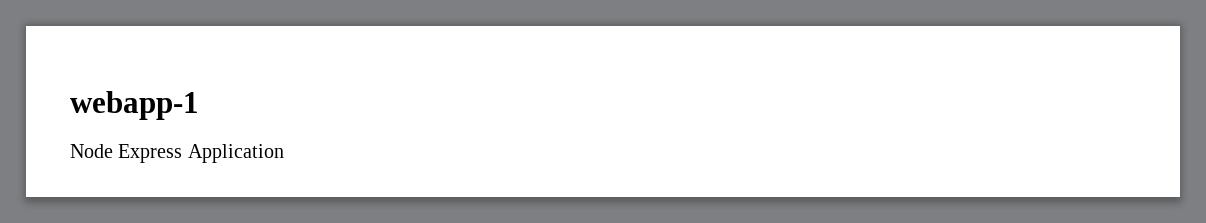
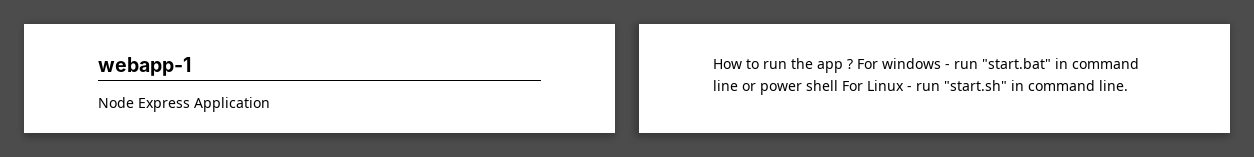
(284, 153) none -> [713,58,1139,73] [713,80,1128,95] // How to run the app ? For windows - run "start.bat" in command line or power shell For Linux - run "start.sh" in command line.

